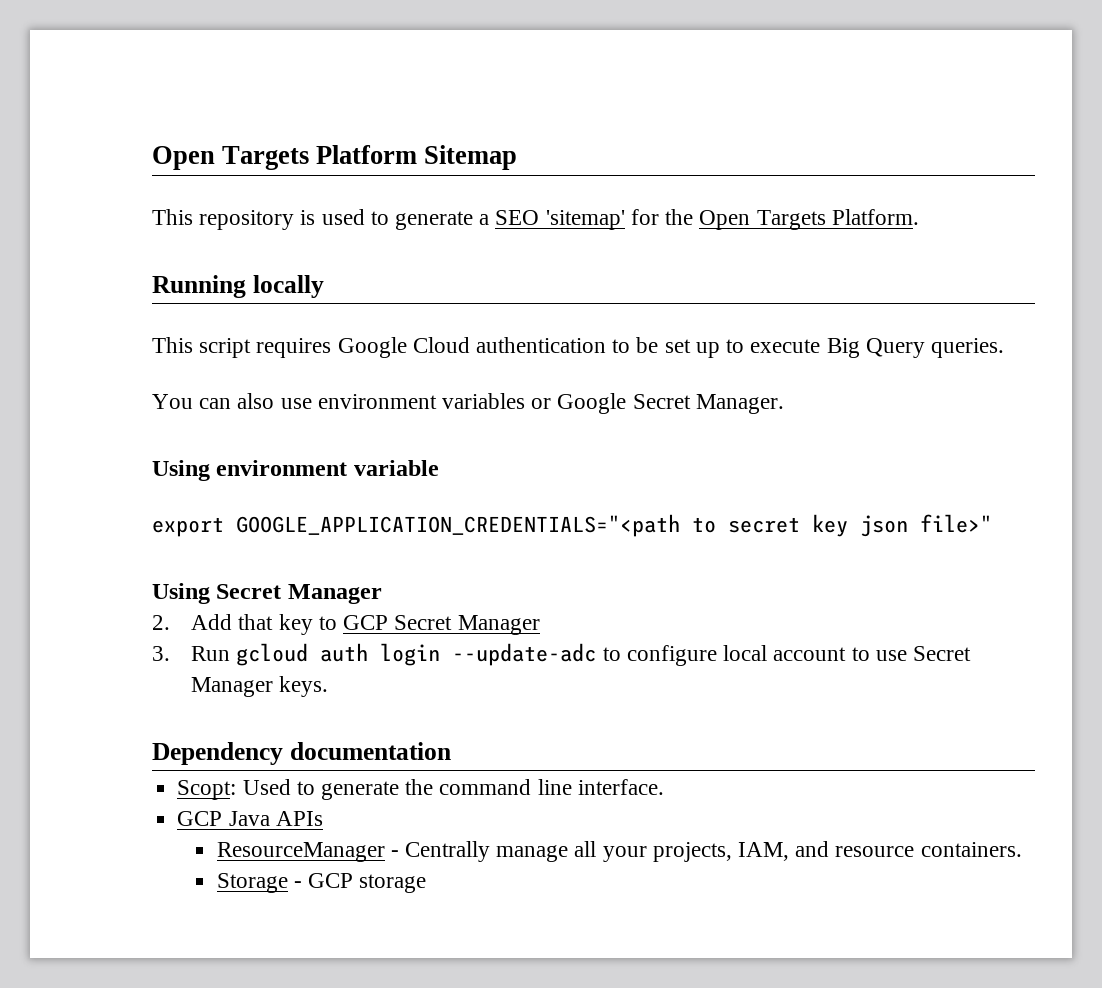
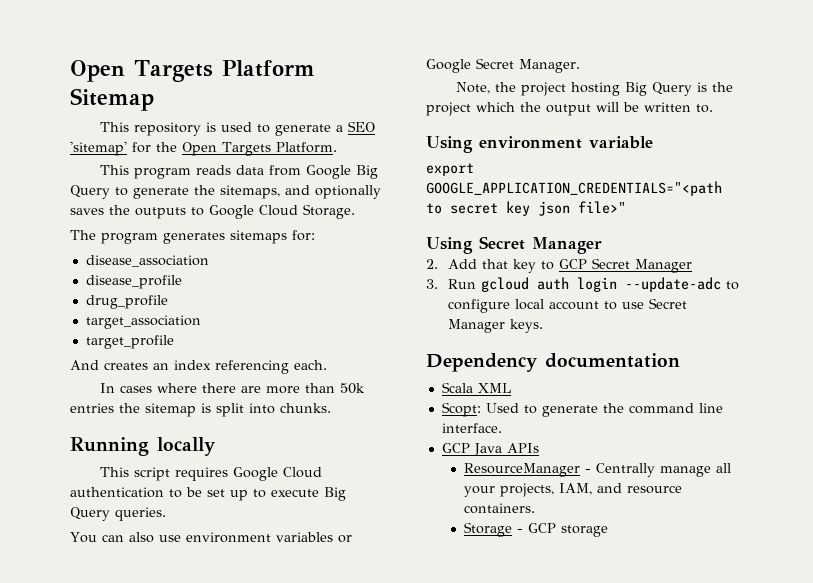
(919, 217) none -> [99,165,378,179] [70,185,381,199] [70,204,355,219] [70,230,315,244] [85,255,209,267] [85,275,182,289] [85,295,168,309] [85,315,201,329] [85,335,174,349] [70,360,327,374] [99,383,365,394] [70,403,331,417] // This program reads data from Google Big Query to generate the sitemaps, and optionally saves the outputs to Google Cloud Storage. // The program generates sitemaps for: // disease_association // disease_profile // drug_profile // target_association // target_profile // And creates an index referencing each. // In cases where there are more than 50k entries the sitemap is split into chunks.
(784, 404) none -> [455,82,733,96] [426,102,713,116] // Note, the project hosting Big Query is the project which the output will be written to.
(451, 751) none -> [441,382,511,393] // Scala XML

